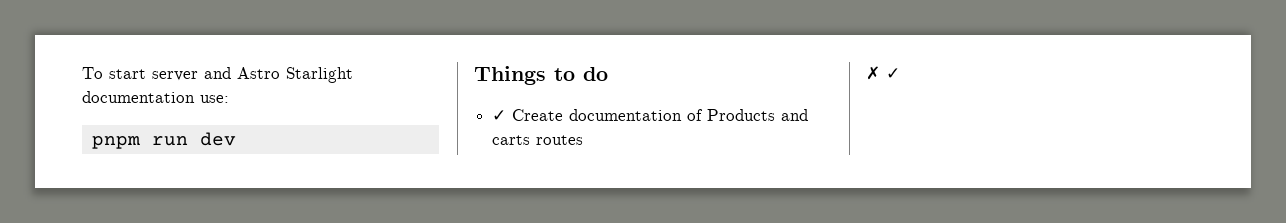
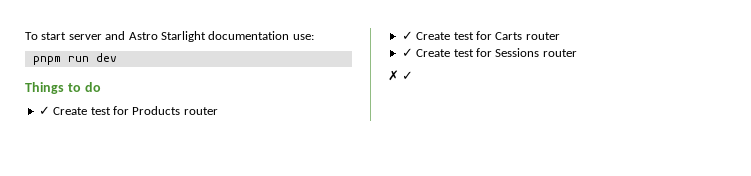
[569,109,809,121] [492,135,584,145] documentation of Products and carts routes -> [90,106,218,115] [401,31,560,40] [401,48,577,57] test for Products router // ✓ Create test for Carts router // ✓ Create test for Sessions router

